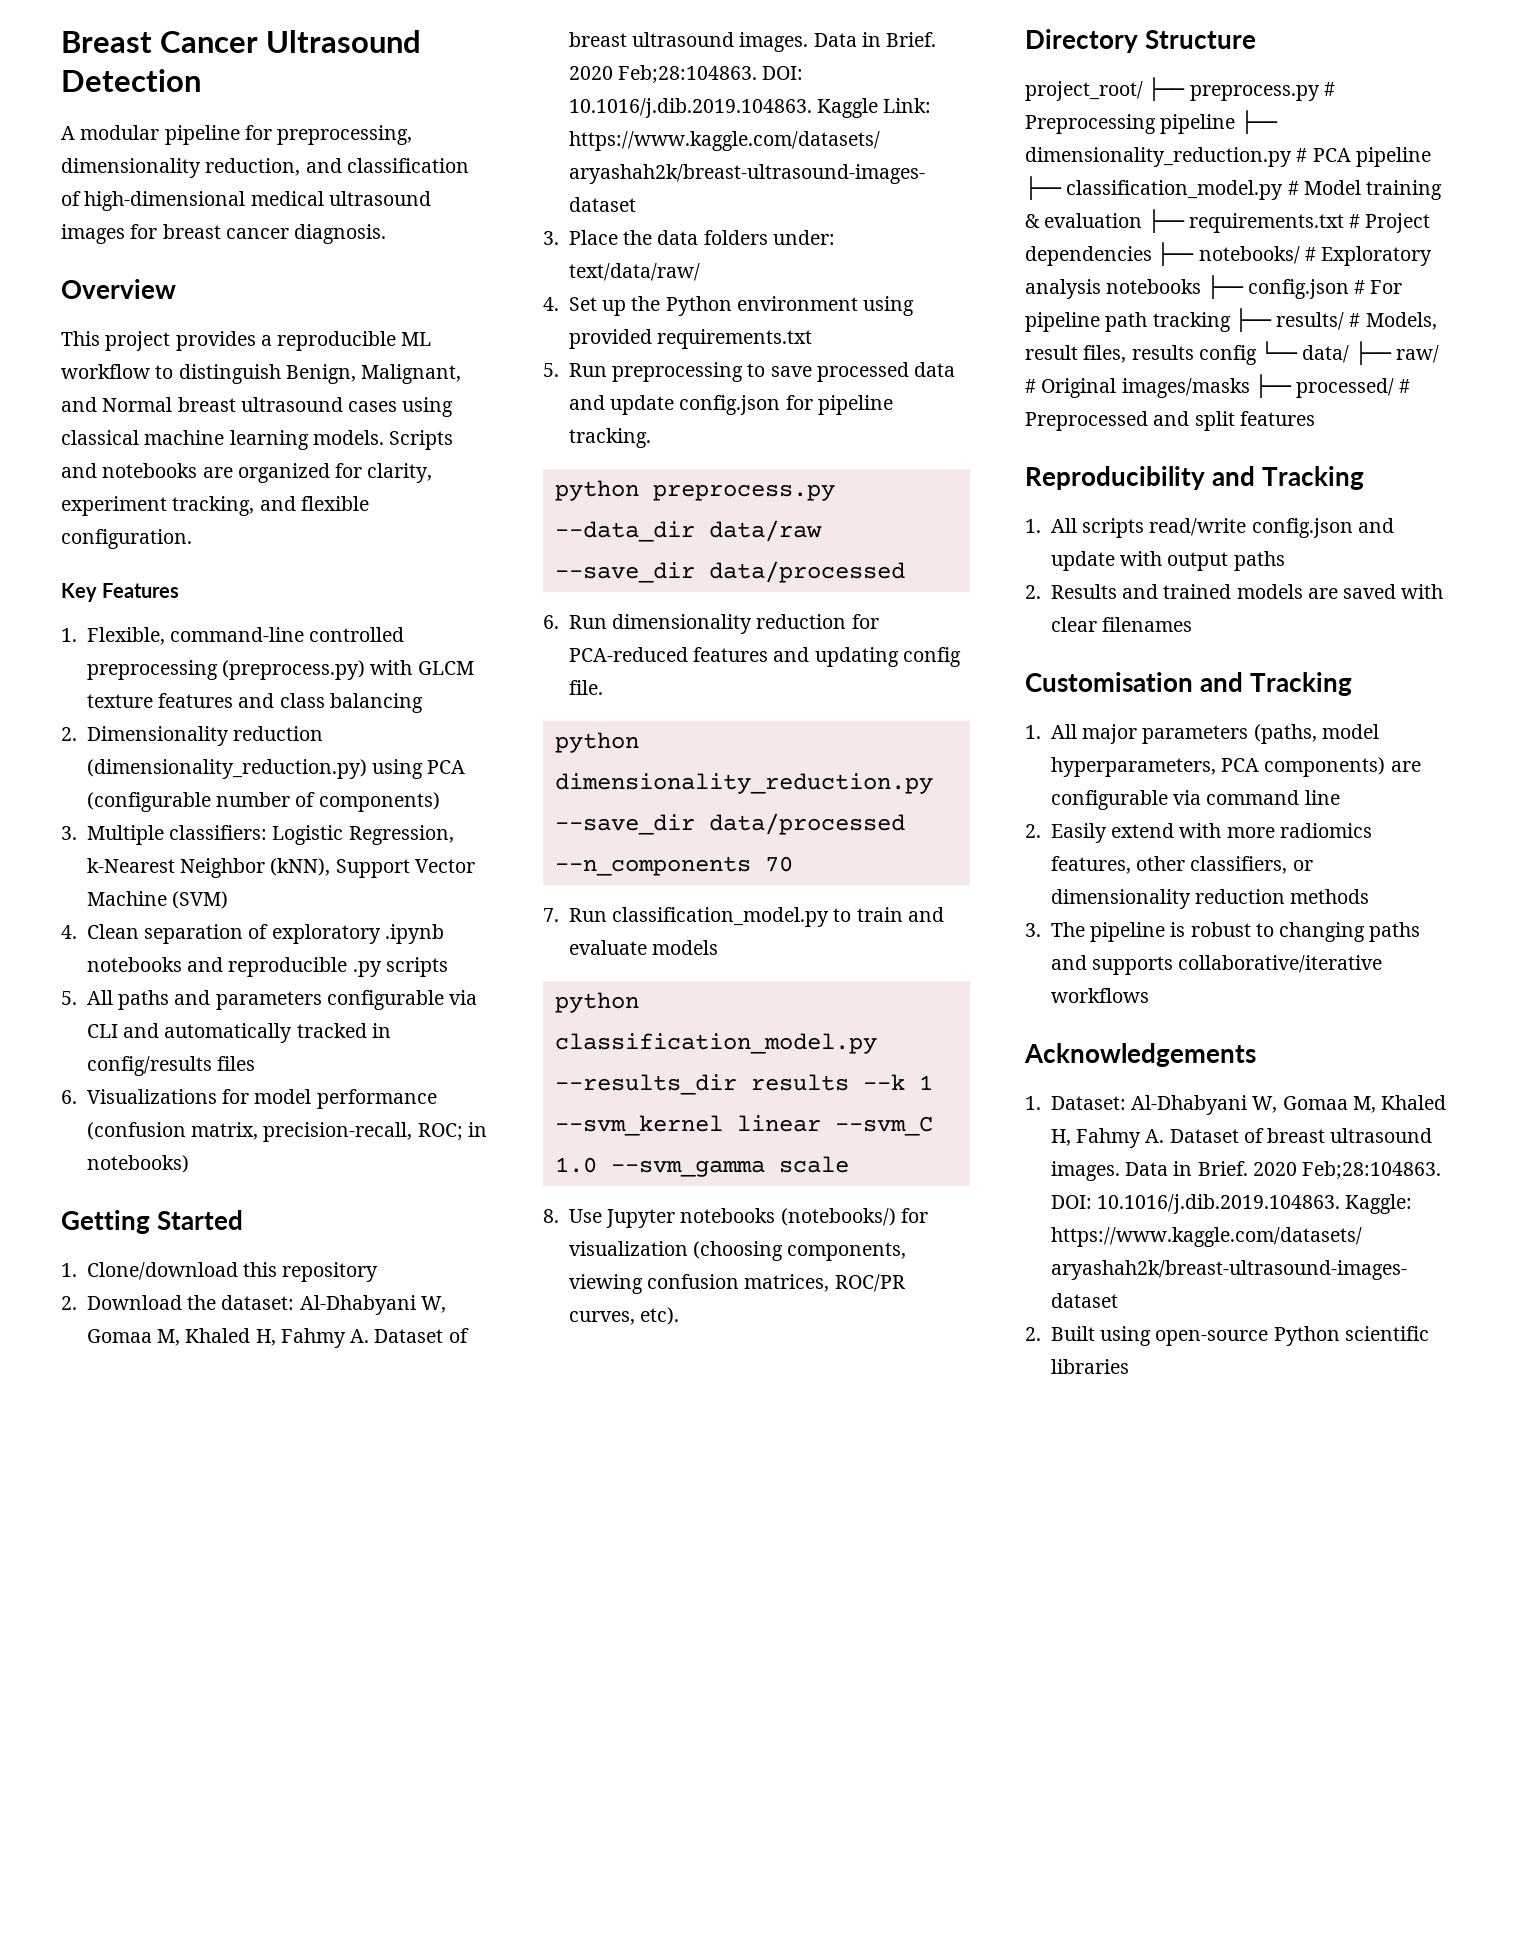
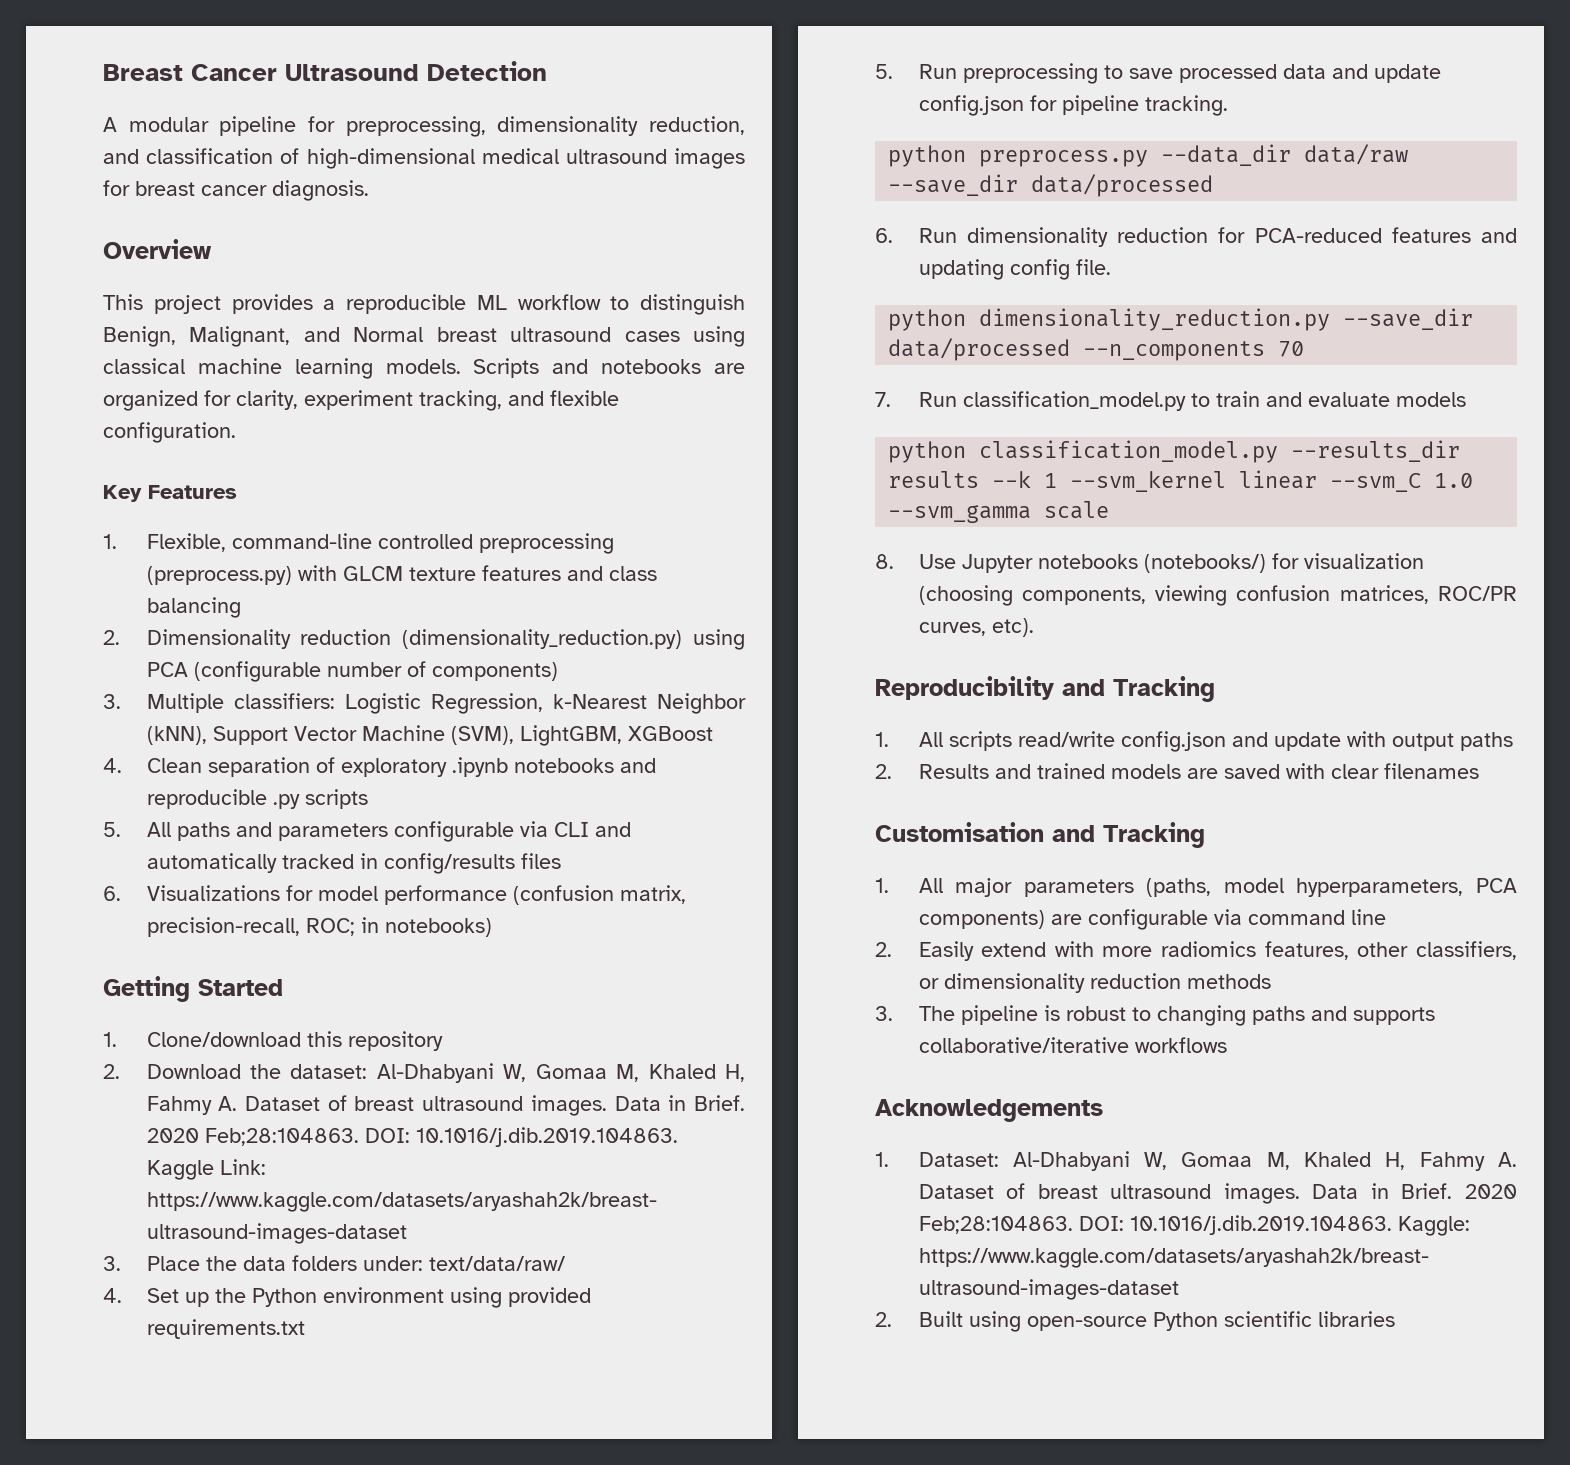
[172,891,229,909] (SVM) -> [450,725,713,746] (SVM), LightGBM, XGBoost
[1025,29,1257,53] [1025,77,1335,101] [1025,110,1278,134] [1025,147,1431,167] [1025,176,1443,200] [1025,209,1431,233] [1025,242,1433,266] [1025,275,1403,299] [1025,308,1437,332] [1025,341,1439,365] [1025,374,1411,398] [1025,411,1315,431] // Directory Structure // project_root/ ├── preprocess.py # Preprocessing pipeline ├── dimensionality_reduction.py # PCA pipeline ├── classification_model.py # Model training & evaluation ├── requirements.txt # Project dependencies ├── notebooks/ # Exploratory analysis notebooks ├── config.json # For pipeline path tracking ├── results/ # Models, result files, results config └── data/ ├── raw/ # Original images/masks ├── processed/ # Preprocessed and split features -> (1034, 627) none

